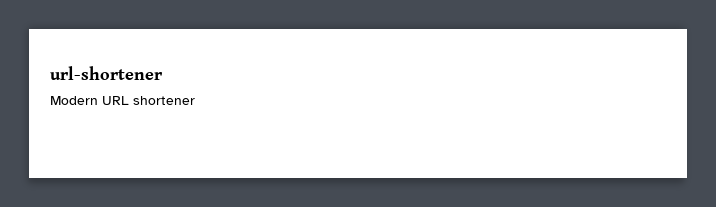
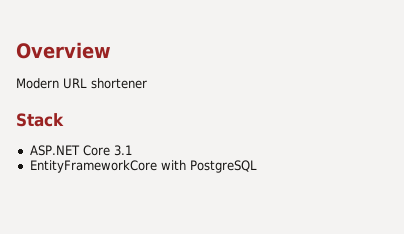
[50,66,163,80] url-shortener -> [16,42,111,59] Overview
(195, 100) none -> [16,113,64,127] [29,145,132,156] [29,160,257,173] // Stack // ASP.NET Core 3.1 // EntityFrameworkCore with PostgreSQL

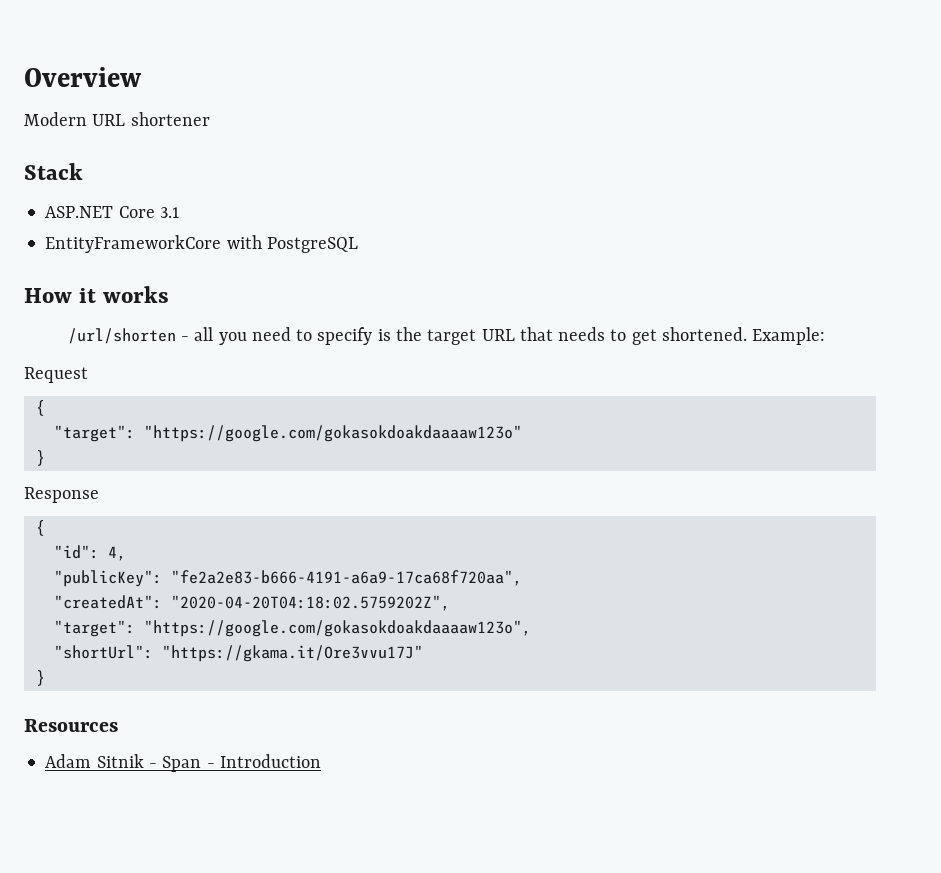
(257, 166) none -> [24,286,170,303] [67,327,826,345] [24,367,88,383] [35,400,45,416] [53,425,522,442] [35,450,45,466] [24,487,99,503] [35,520,45,536] [53,545,126,561] [53,570,522,587] [53,595,450,611] [53,620,531,637] [53,645,423,662] [35,670,45,686] [24,719,118,732] [45,754,321,772] // How it works // /url/shorten - all you need to specify is the target URL that needs to get shortened. Example: // Request // { // "target": "https://google.com/gokasokdoakdaaaaw123o" // } // Response // { // "id": 4, // "publicKey": "fe2a2e83-b666-4191-a6a9-17ca68f720aa", // "createdAt": "2020-04-20T04:18:02.5759202Z", // "target": "https://google.com/gokasokdoakdaaaaw123o", // "shortUrl": "https://gkama.it/Ore3vvu17J" // } // Resources // Adam Sitnik - Span - Introduction

